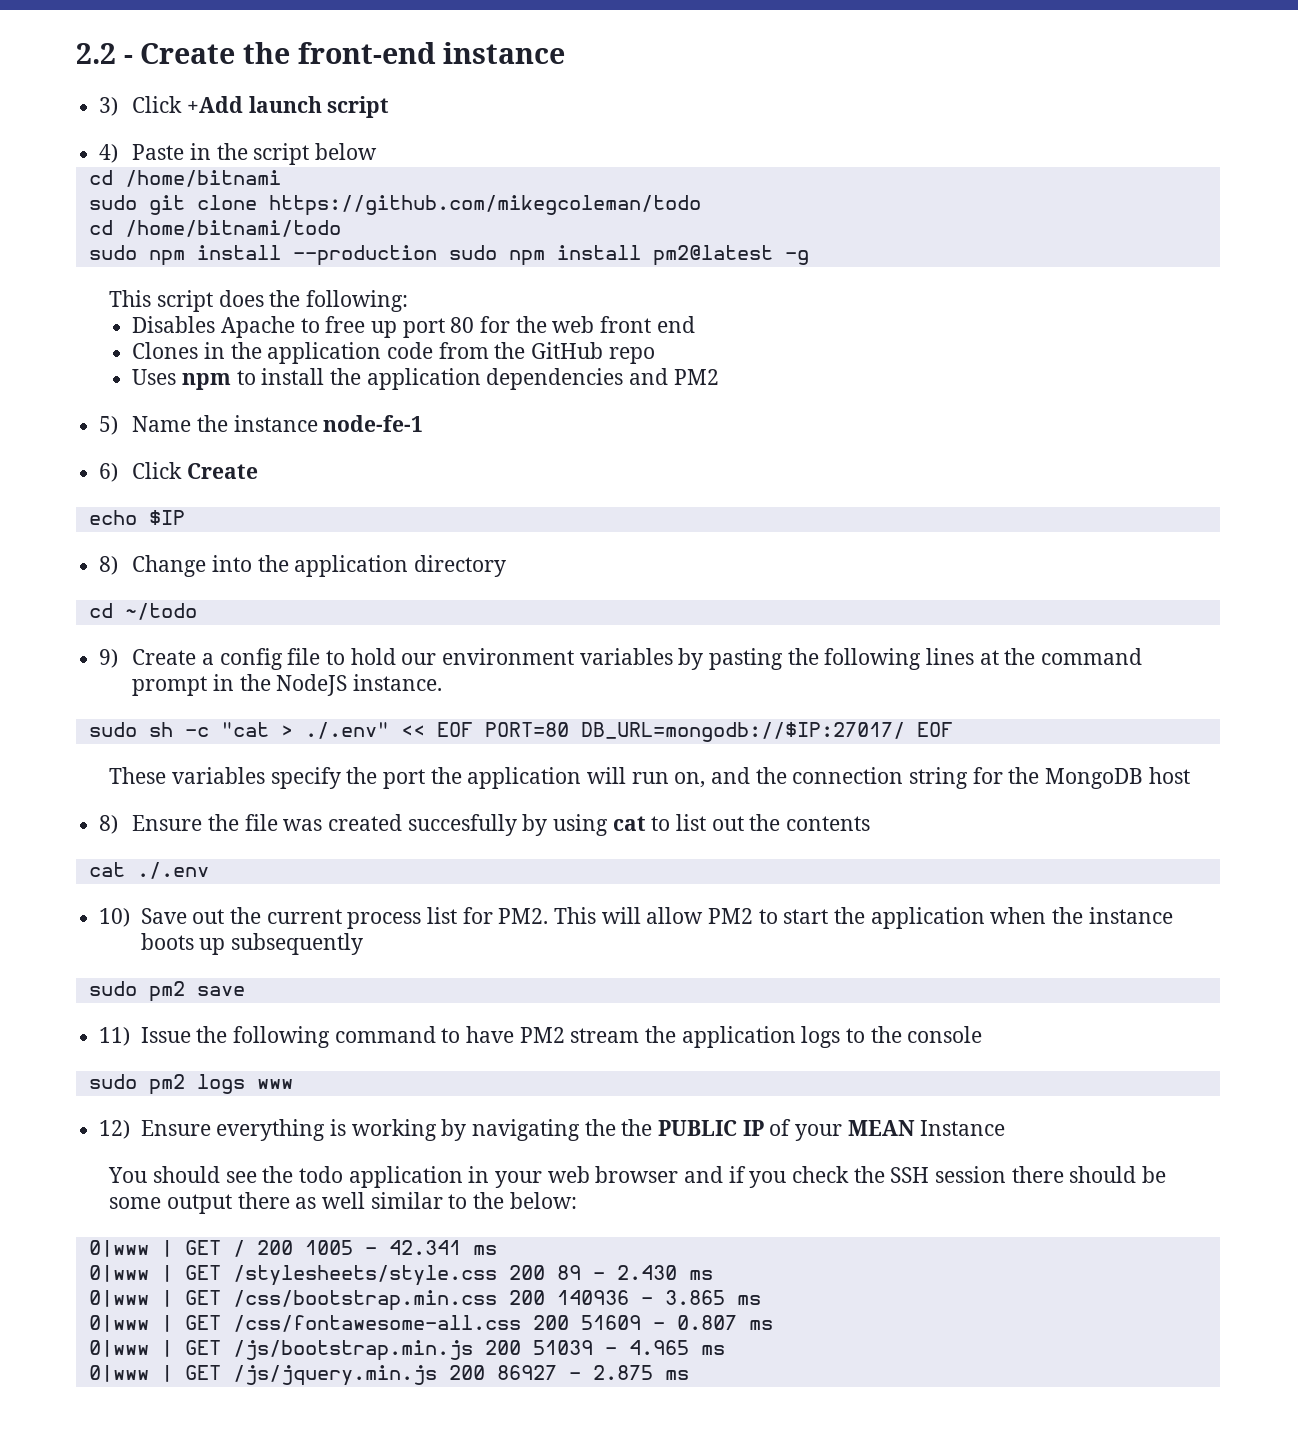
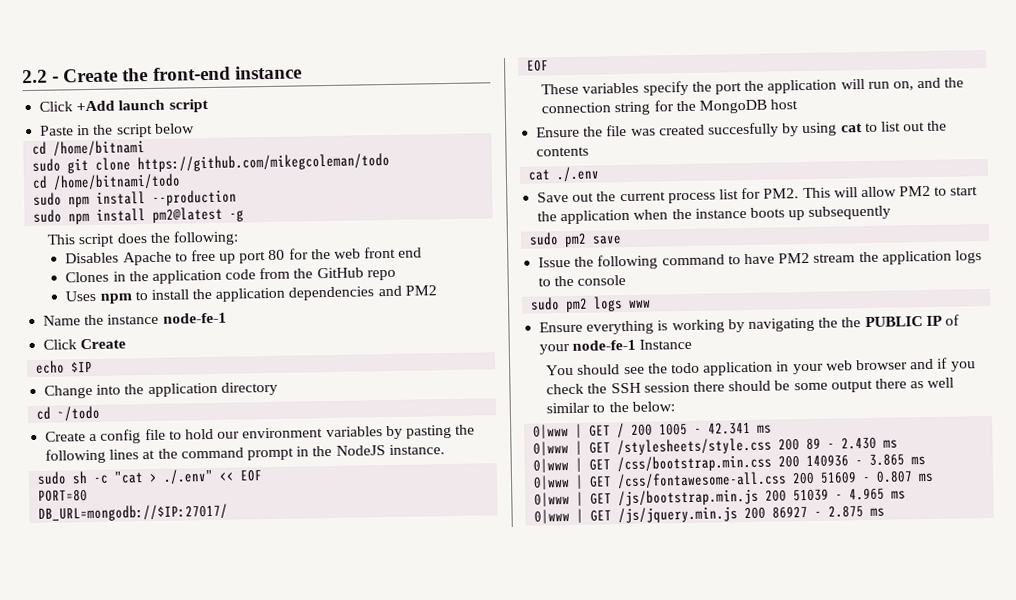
[99,97,119,116] 3) -> (302, 72) none
[99,144,119,163] 4) -> (209, 105) none
(437, 255) none -> (238, 197) //
[99,416,119,435] 5) -> (437, 290) none
[99,463,119,482] 6) -> (227, 318) none
[99,556,119,575] 8) -> (94, 366) none
[99,649,119,668] 9) -> (101, 413) none
(473, 729) none -> (264, 475) //
(569, 729) none -> (89, 495) //
(905, 732) none -> (229, 512) //
[99,815,119,834] 8) -> (799, 104) none
[99,908,131,927] 10) -> (601, 174) none
[99,1027,131,1046] 11) -> (623, 240) none
[99,1120,131,1139] 12) -> (652, 303) none
[847,1120,915,1136] MEAN -> [572,339,637,351] node-fe-1

